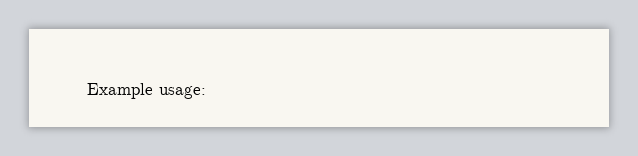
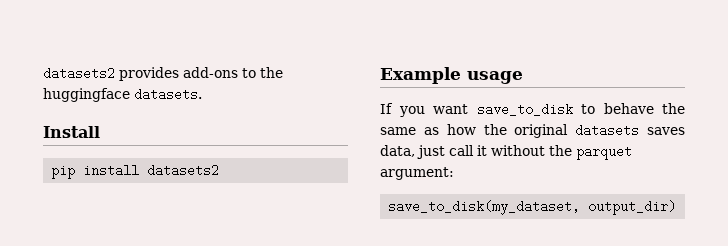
[87,83,206,99] Example usage: -> [43,67,283,81] [43,88,202,102] [43,126,100,138] [51,164,220,179] [380,67,523,84] [380,103,685,117] [380,124,685,138] [380,145,632,160] [380,167,454,180] [388,200,677,215] datasets2 provides add-ons to the huggingface datasets. // Install // pip install datasets2 // Example usage // If you want save_to_disk to behave the same as how the original datasets saves data, just call it without the parquet argument: // save_to_disk(my_dataset, output_dir)

